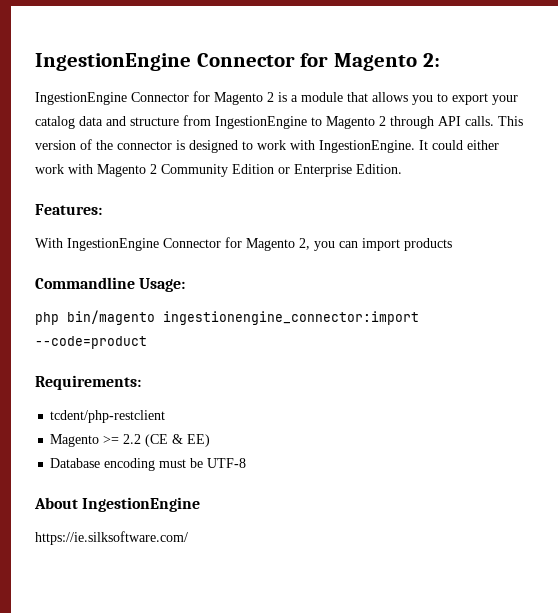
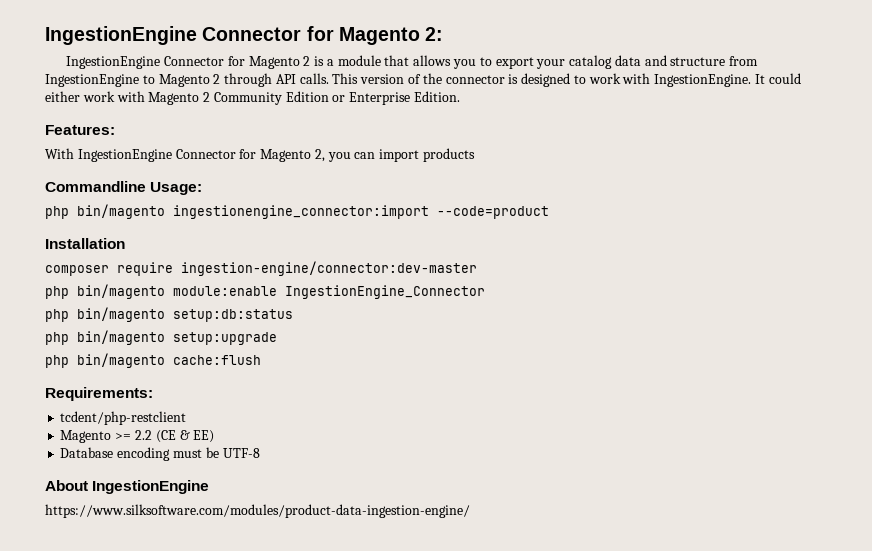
(147, 342) none -> [45,238,125,249] [45,261,477,276] [45,284,485,299] [45,307,293,322] [45,330,277,345] [45,353,261,368] // Installation // composer require ingestion-engine/connector:dev-master // php bin/magento module:enable IngestionEngine_Connector // php bin/magento setup:db:status // php bin/magento setup:upgrade // php bin/magento cache:flush
[35,531,188,545] https://ie.silksoftware.com/ -> [45,504,470,518] https://www.silksoftware.com/modules/product-data-ingestion-engine/

